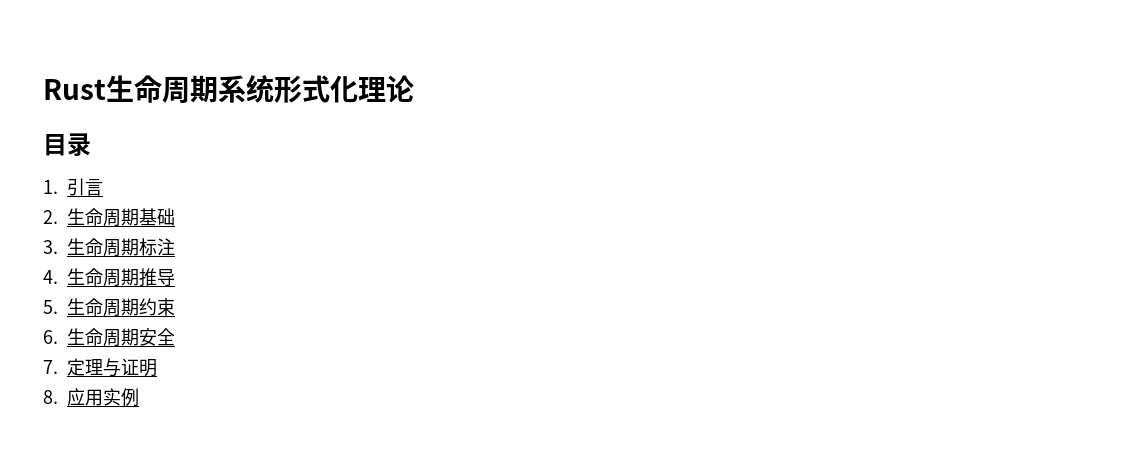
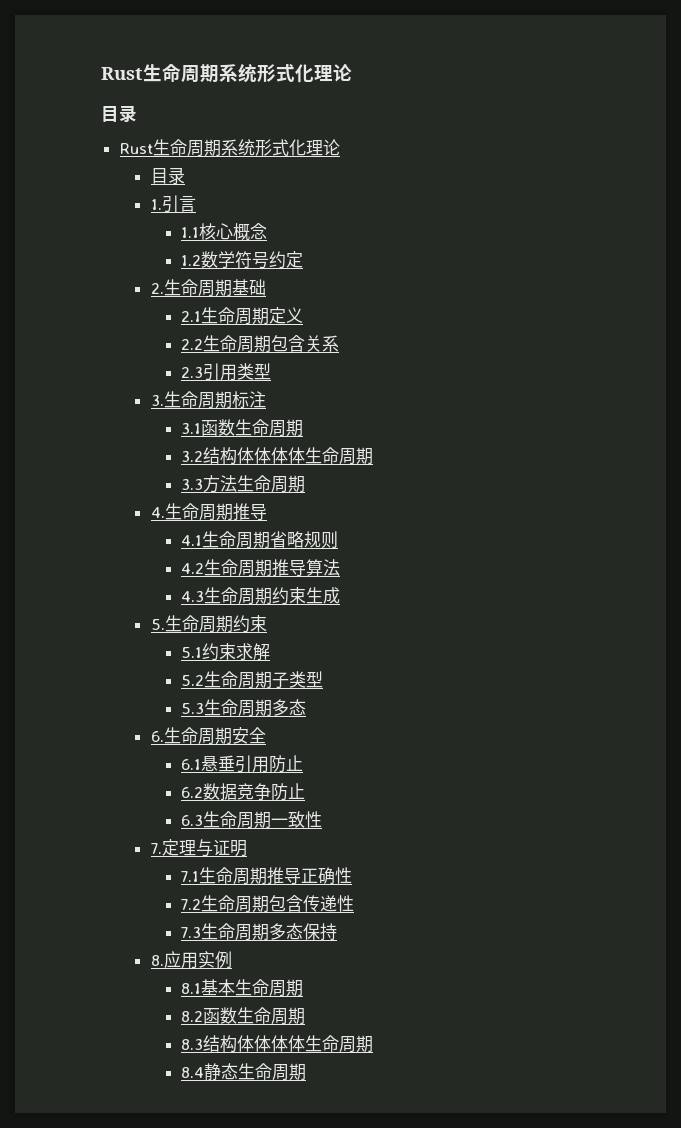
[43,75,414,103] [43,133,91,157] [43,178,103,196] [43,208,175,227] [43,238,175,257] [43,268,175,287] [43,298,175,317] [43,328,175,347] [43,358,157,377] [43,388,139,407] Rust生命周期系统形式化理论 // 目录 // 1.引言 // 2.生命周期基础 // 3.生命周期标注 // 4.生命周期推导 // 5.生命周期约束 // 6.生命周期安全 // 7.定理与证明 // 8.应用实例 -> [101,63,352,83] [101,105,137,123] [119,139,340,157] [150,167,185,184] [150,195,196,213] [181,223,268,241] [181,251,304,269] [150,279,266,297] [181,307,304,325] [181,335,340,353] [181,363,272,381] [150,391,266,409] [181,419,304,437] [181,447,374,465] [181,475,306,493] [150,503,267,521] [181,531,339,549] [181,559,341,577] [181,587,341,605] [150,615,267,633] [181,643,271,661] [181,671,324,689] [181,699,307,717] [150,727,266,745] [181,755,304,773] [181,783,306,801] [181,811,323,829] [150,839,247,857] [181,867,353,885] [181,895,355,913] [181,923,338,941] [150,951,232,969] [181,979,304,997] [181,1007,306,1025] [181,1035,374,1053] [181,1063,307,1081] Rust生命周期系统形式化理论 // 目录 // Rust生命周期系统形式化理论 // 目录 // 1.引言 // 1.1核心概念 // 1.2数学符号约定 // 2.生命周期基础 // 2.1生命周期定义 // 2.2生命周期包含关系 // 2.3引用类型 // 3.生命周期标注 // 3.1函数生命周期 // 3.2结构体体体体生命周期 // 3.3方法生命周期 // 4.生命周期推导 // 4.1生命周期省略规则 // 4.2生命周期推导算法 // 4.3生命周期约束生成 // 5.生命周期约束 // 5.1约束求解 // 5.2生命周期子类型 // 5.3生命周期多态 // 6.生命周期安全 // 6.1悬垂引用防止 // 6.2数据竞争防止 // 6.3生命周期一致性 // 7.定理与证明 // 7.1生命周期推导正确性 // 7.2生命周期包含传递性 // 7.3生命周期多态保持 // 8.应用实例 // 8.1基本生命周期 // 8.2函数生命周期 // 8.3结构体体体体生命周期 // 8.4静态生命周期

